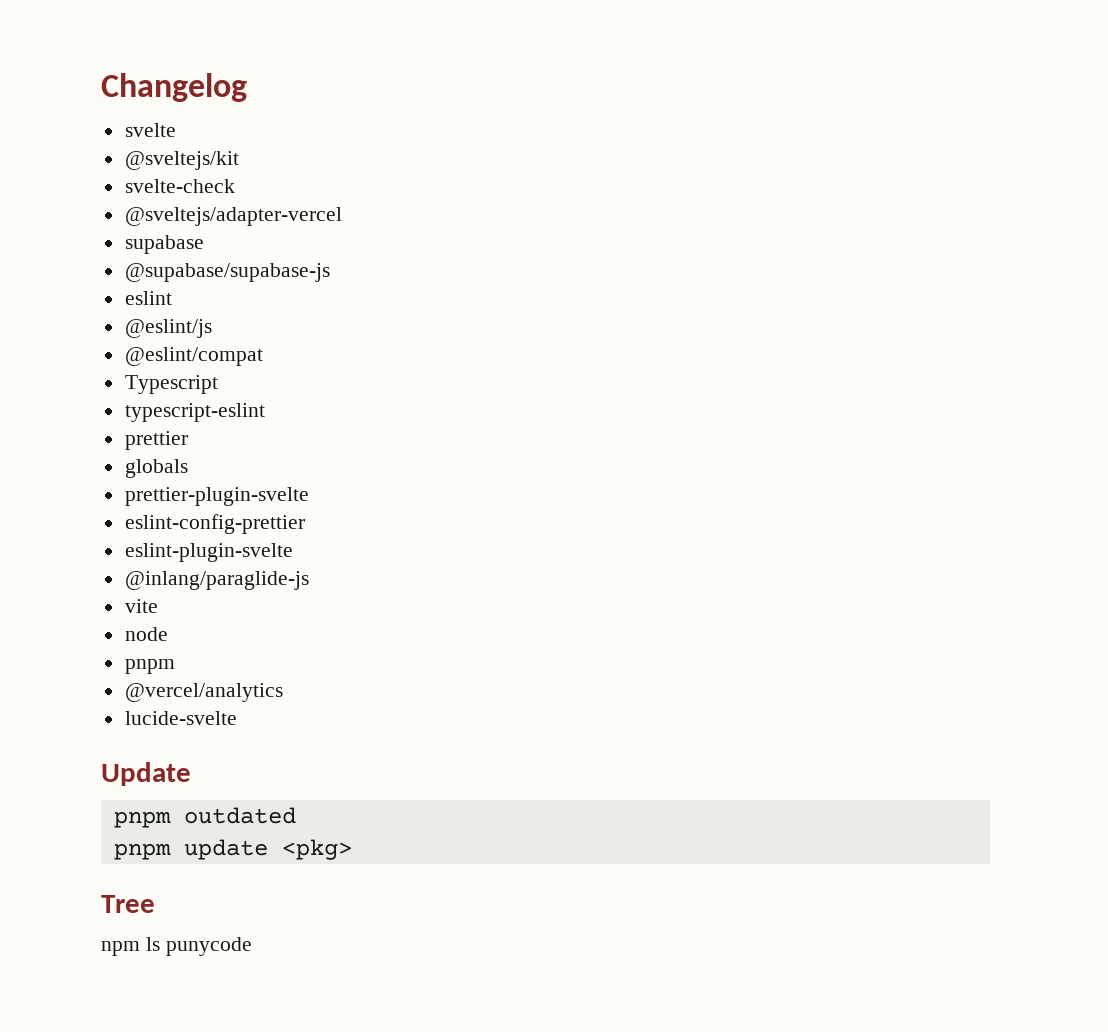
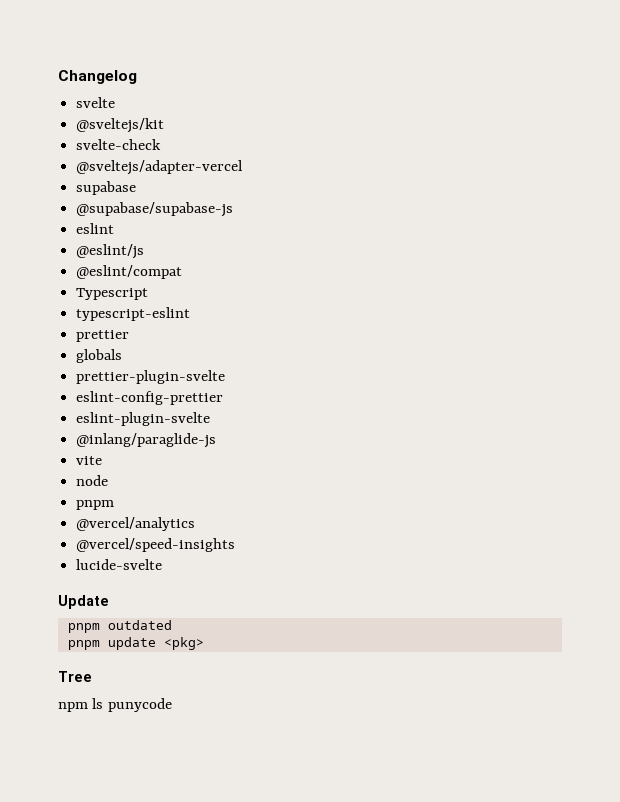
(283, 692) none -> [76,538,236,552] // @vercel/speed-insights

